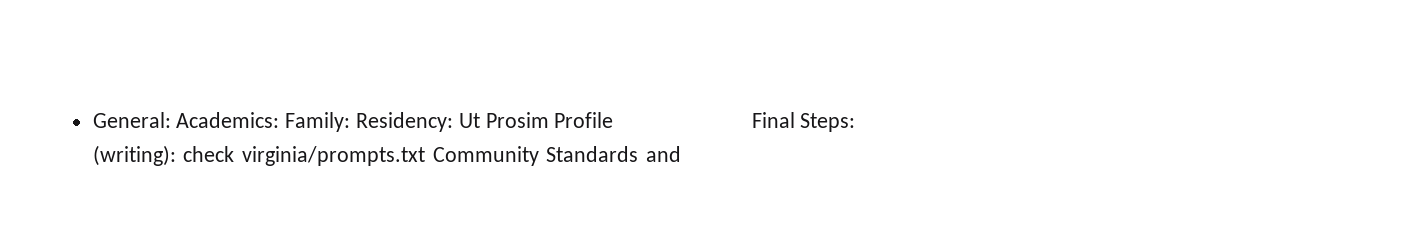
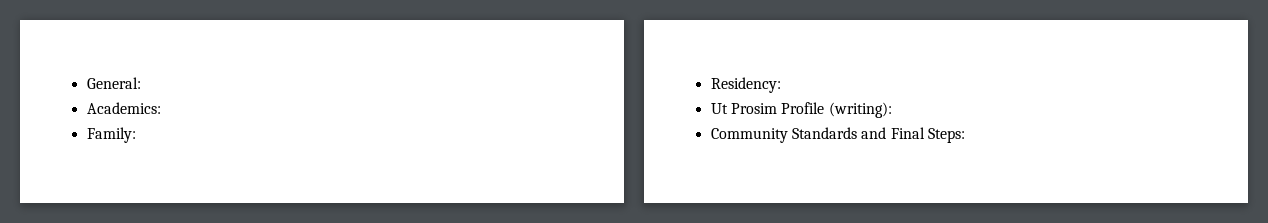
(171, 120) none -> (141, 83) //
(280, 120) none -> (161, 108) //
(351, 122) none -> (136, 135) //
(454, 122) none -> (781, 85) //
[183,146,425,166] check virginia/prompts.txt -> (892, 110) //

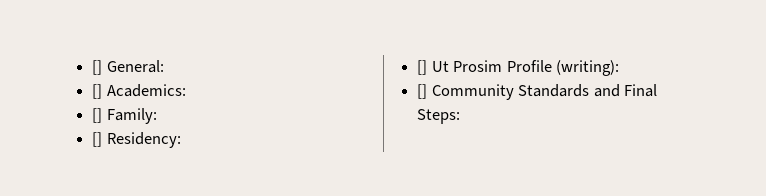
(86, 83) none -> [92,60,103,75] []
(141, 83) none -> [92,84,103,99] []
(161, 108) none -> [92,108,103,123] []
(136, 135) none -> [92,132,103,147] []
(781, 85) none -> [417,60,428,75] []
(892, 110) none -> [417,84,428,99] []

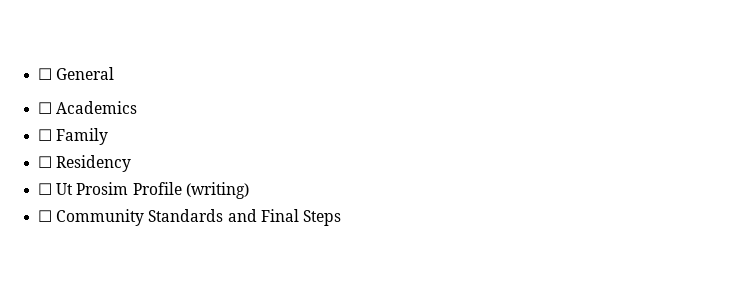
[92,60,164,75] [92,84,186,99] [92,108,157,124] [92,132,181,148] [417,60,428,75] [] General: // [] Academics: // [] Family: // [] Residency: // [] -> [38,67,115,80] [38,101,138,114] [38,128,109,145] [38,155,132,172] [38,183,53,195] ☐ General // ☐ Academics // ☐ Family // ☐ Residency // ☐
[555,60,619,76] [417,84,428,99] (writing): // [] -> [185,182,249,199] [38,210,53,222] (writing) // ☐
[417,109,461,124] Steps: -> [302,210,341,226] Steps

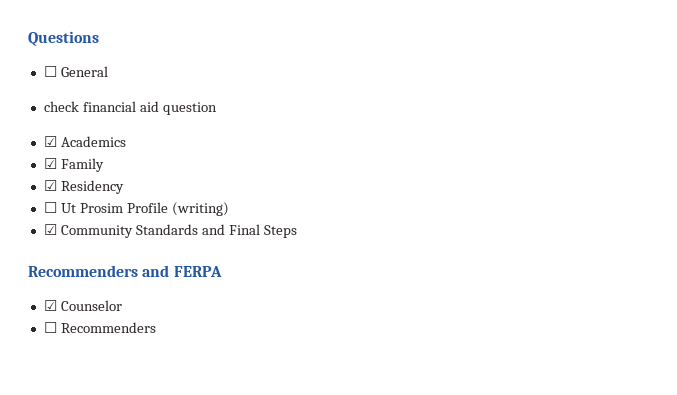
(38, 74) none -> [28,31,99,46] Questions //
[38,102,53,114] ☐ -> [43,101,217,115] [43,136,57,147] check financial aid question // ☑
[38,129,53,141] ☐ -> [43,158,57,169] ☑
[38,156,53,168] ☐ -> [43,180,57,191] ☑
[38,210,53,222] ☐ -> [43,224,57,235] ☑
(341, 218) none -> [28,265,222,277] [43,300,122,311] [43,322,156,333] // Recommenders and FERPA // ☑ Counselor // ☐ Recommenders

